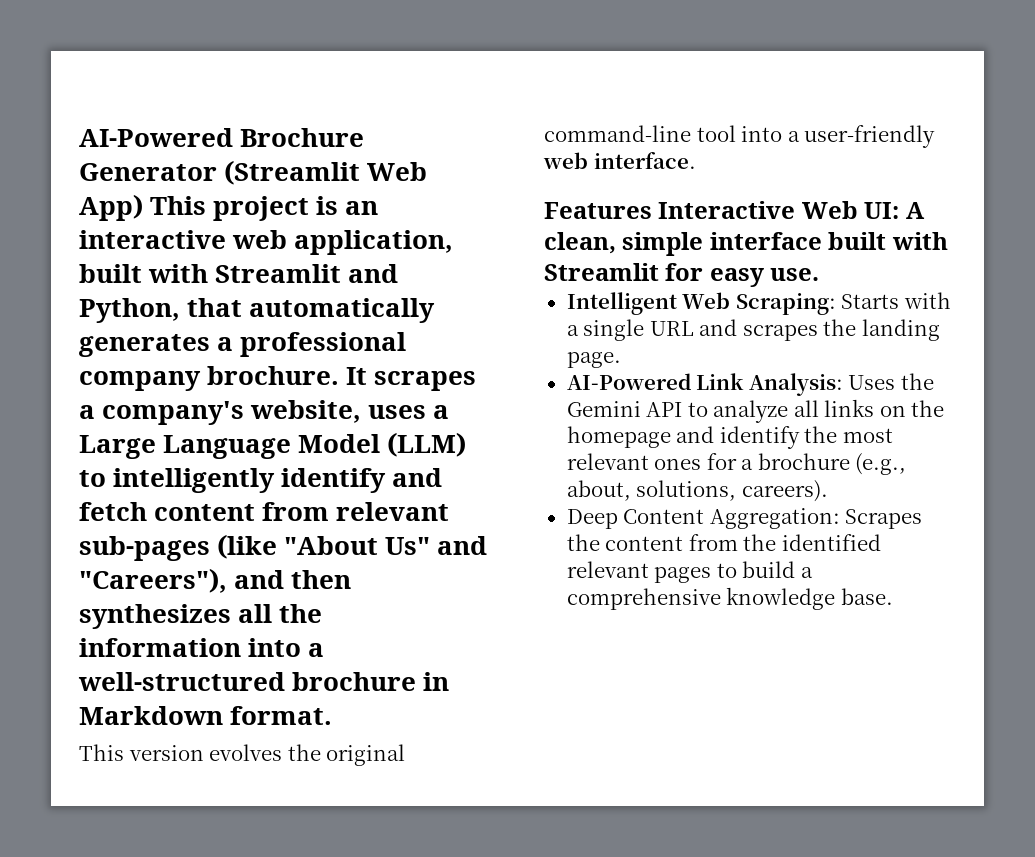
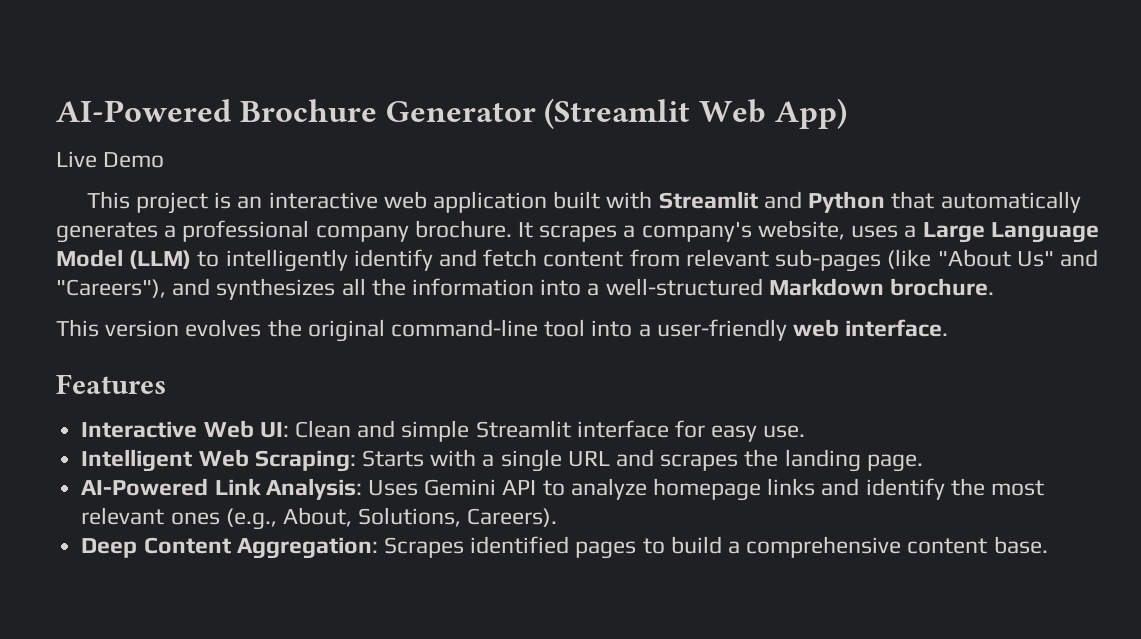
(143, 207) none -> [56,151,165,168] // Live Demo //
[294,230,454,255] application, -> [433,191,548,213] application
[79,298,180,323] Python, -> [808,191,886,213] Python
[291,570,352,589] then -> (211, 287) none
[292,672,450,691] [79,706,333,725] brochure in Markdown format. -> [768,278,995,296] Markdown brochure.
(652, 210) none -> (166, 384) //
[905,202,925,219] [544,232,948,256] [544,263,659,281] A clean, simple interface built with Streamlit -> [294,420,669,442] Clean and simple Streamlit interface
[900,373,934,390] the -> (418, 488) none
[793,399,945,417] [566,426,671,448] all links on the homepage -> [652,478,816,501] homepage links
[706,453,907,475] [566,480,828,502] [566,508,923,529] [566,534,881,551] [566,561,649,578] for a brochure (e.g., about, solutions, careers). // Deep Content Aggregation: Scrapes the content from the identified relevant -> [225,507,558,530] [81,536,570,559] (e.g., About, Solutions, Careers). // Deep Content Aggregation: Scrapes identified
[726,587,836,610] knowledge -> [907,538,988,554] content

